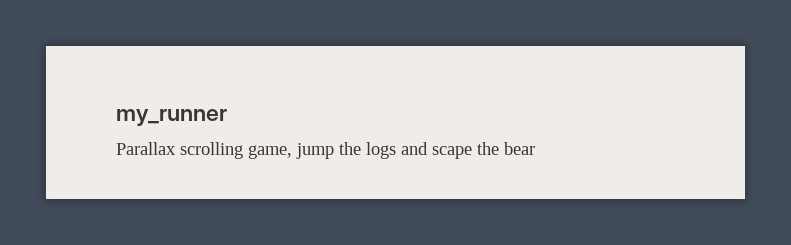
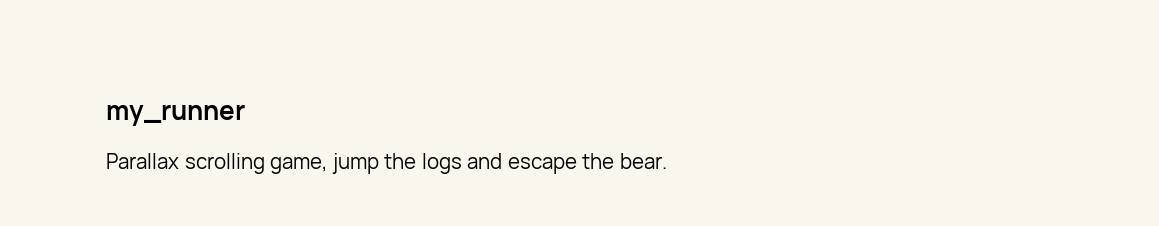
[432,142,535,159] scape the bear -> [507,153,667,174] escape the bear.

